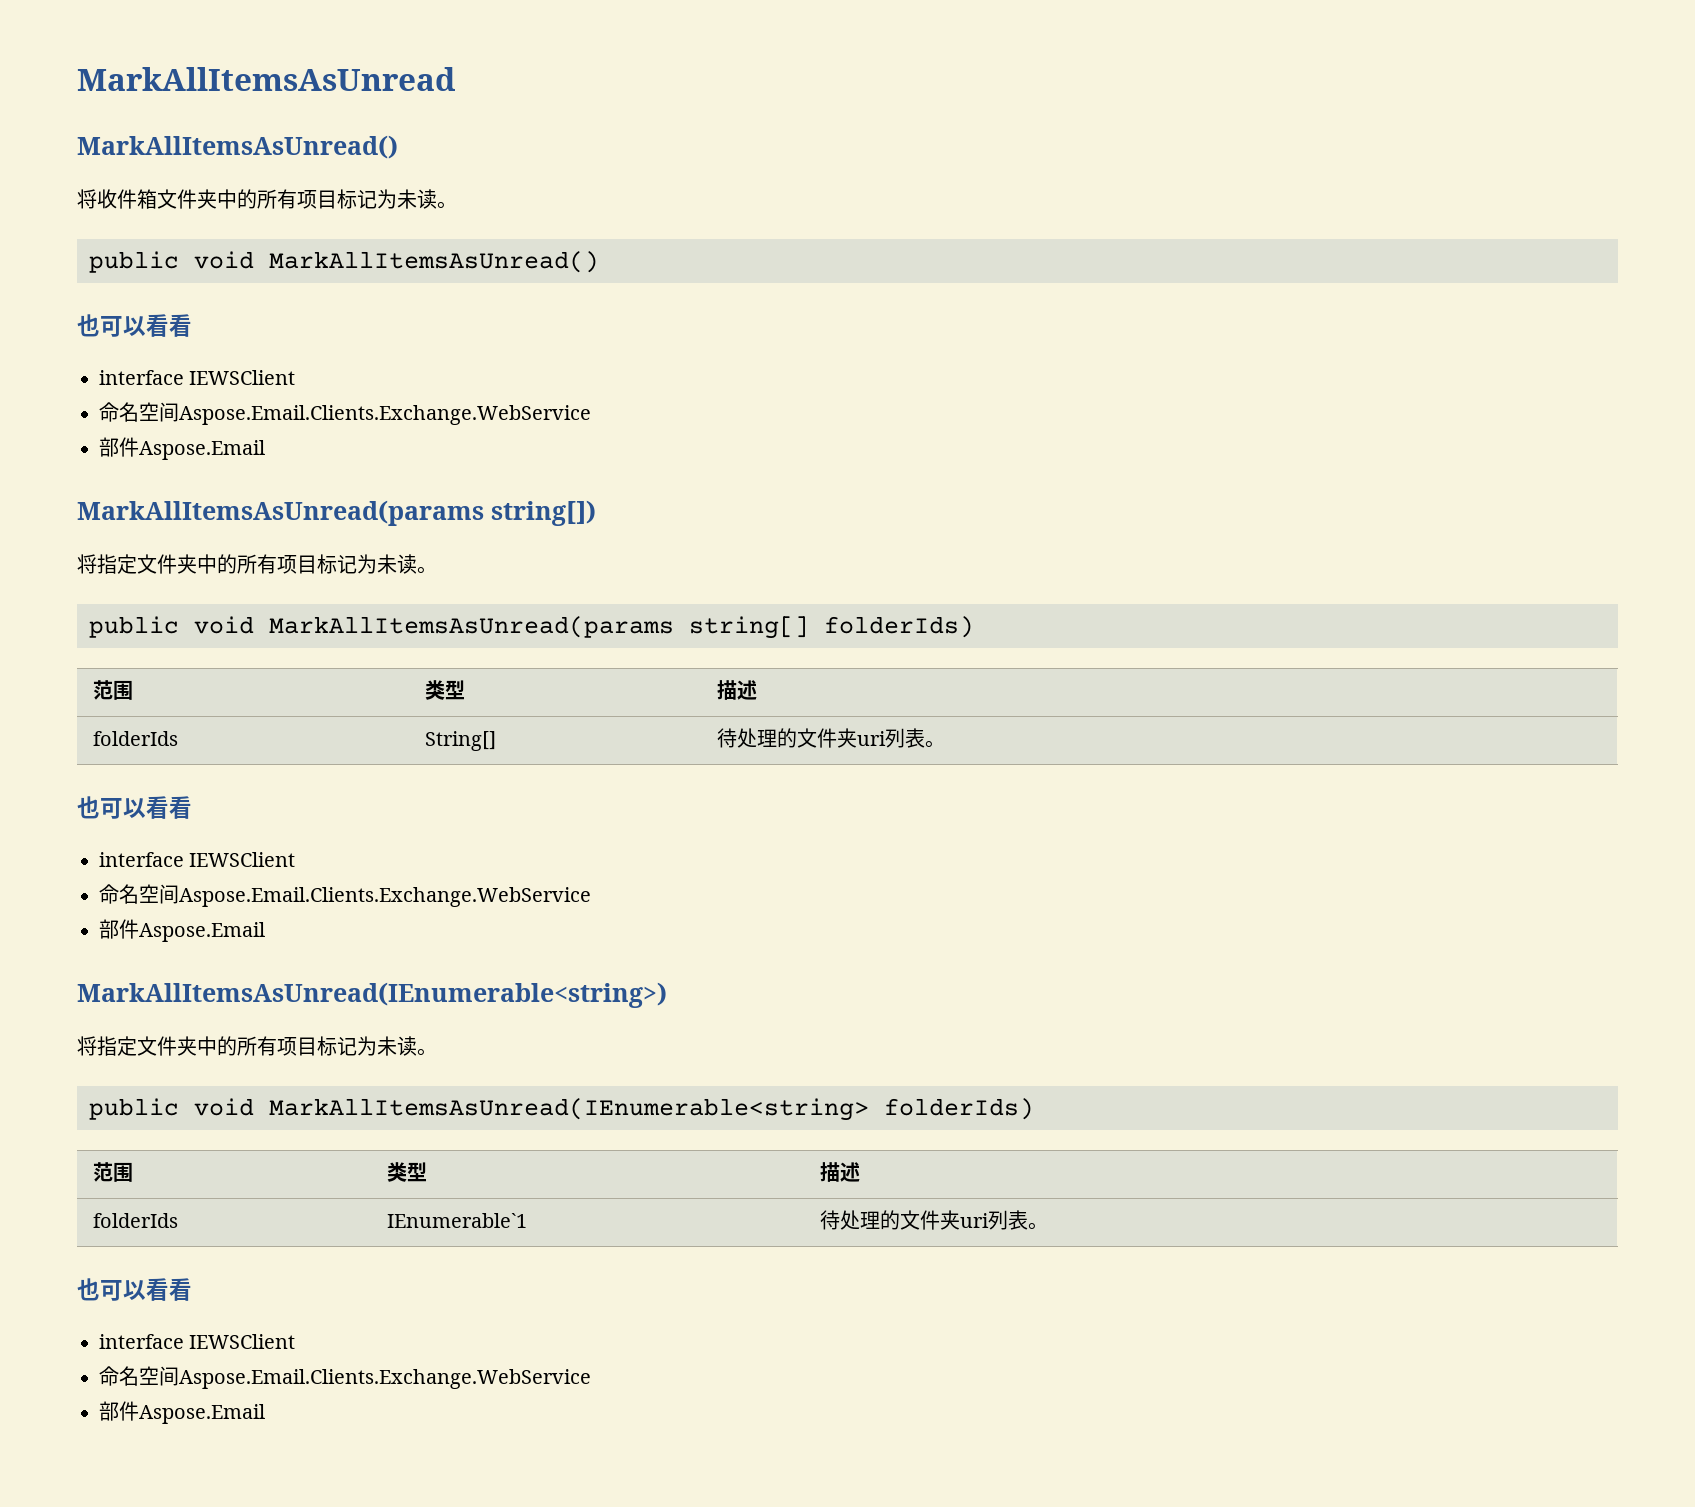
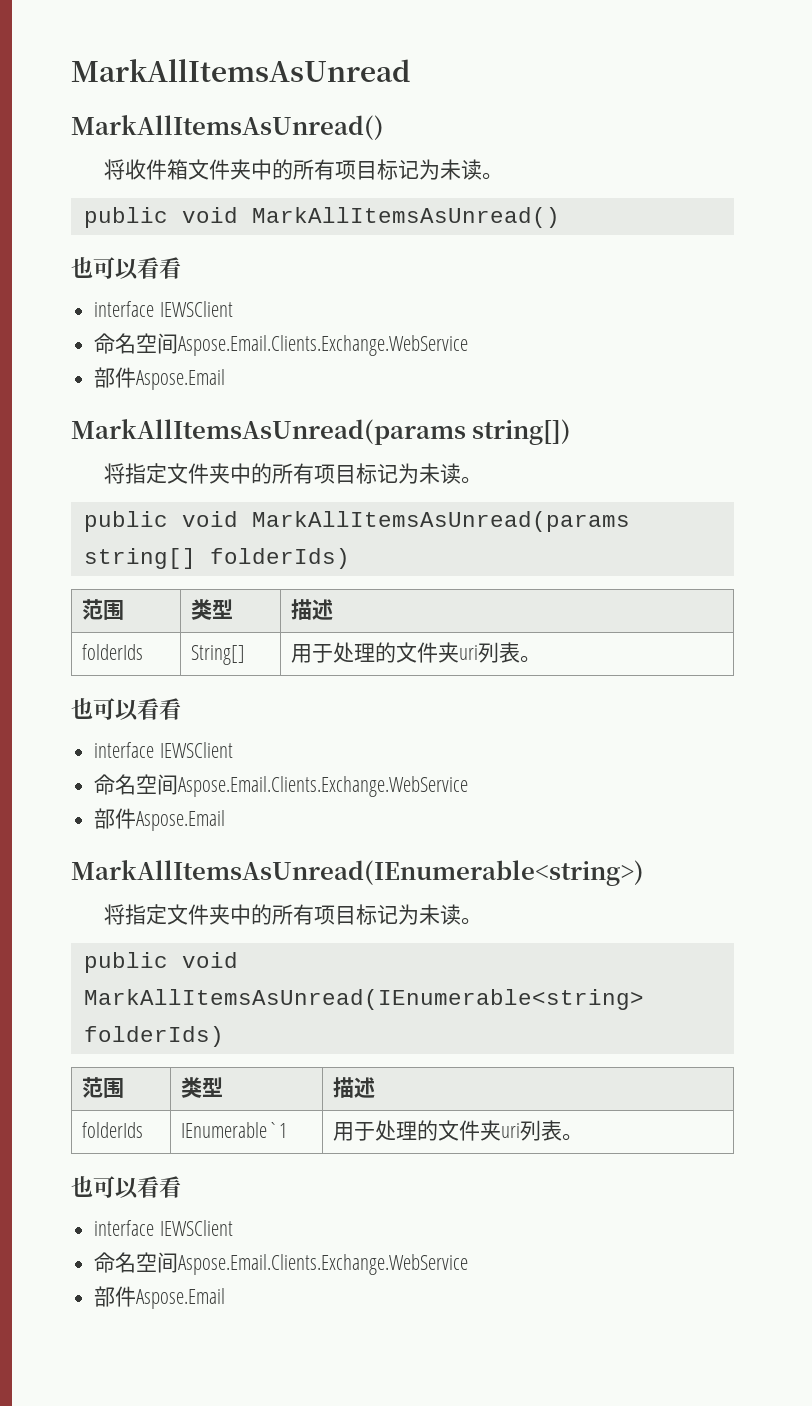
[716,728,737,748] 待 -> [290,644,333,663] 用于
[819,1210,840,1230] 待 -> [332,1122,375,1141] 用于

